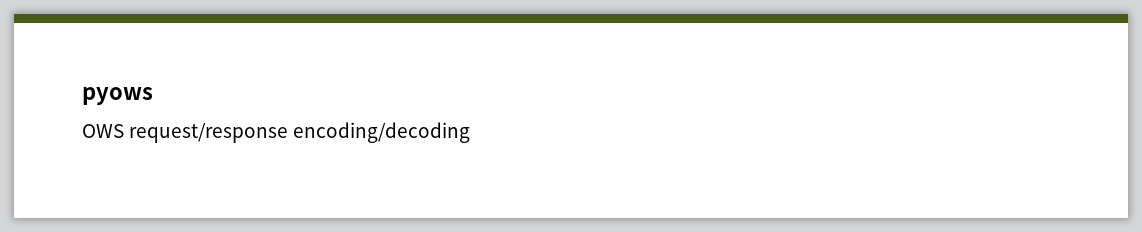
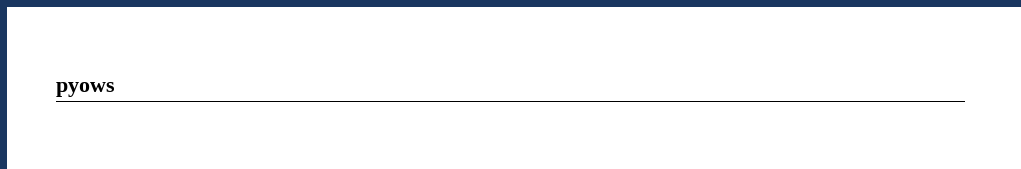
[82,122,471,143] // OWS request/response encoding/decoding -> (115, 89) none

